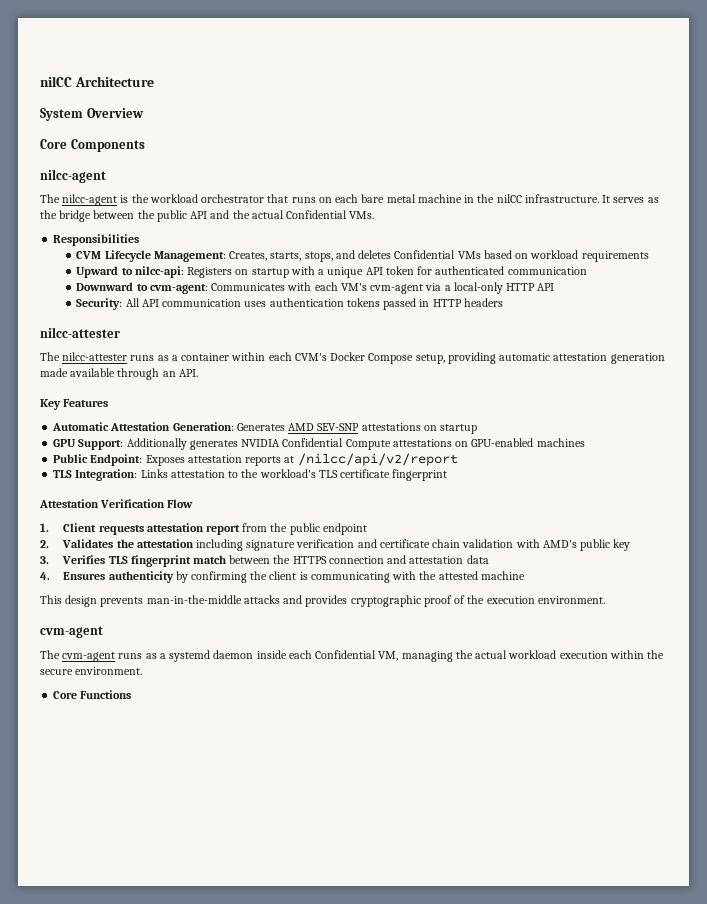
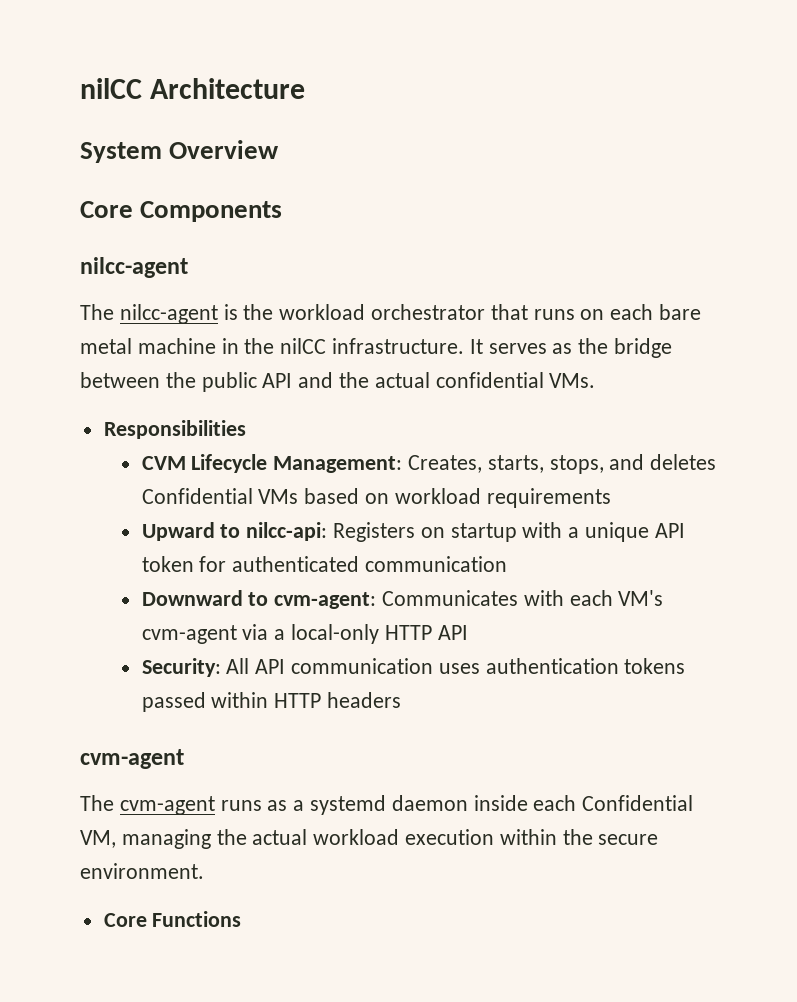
[286,210,348,219] Confidential -> [435,372,544,388] confidential
[419,299,430,307] in -> [211,692,269,708] within
[40,327,120,338] [40,352,665,364] [40,368,198,380] [40,399,109,410] [52,422,478,434] [53,438,585,450] [53,453,458,466] [53,469,448,481] [39,499,194,508] [40,523,367,535] [40,539,631,551] [40,555,489,567] [40,571,525,583] [40,595,605,607] // nilcc-attester // The nilcc-attester runs as a container within each CVM's Docker Compose setup, providing automatic attestation generation made available through an API. // Key Features // Automatic Attestation Generation: Generates AMD SEV-SNP attestations on startup // GPU Support: Additionally generates NVIDIA Confidential Compute attestations on GPU-enabled machines // Public Endpoint: Exposes attestation reports at /nilcc/api/v2/report // TLS Integration: Links attestation to the workload's TLS certificate fingerprint // Attestation Verification Flow // 1. Client requests attestation report from the public endpoint // 2. Validates the attestation including signature verification and certificate chain validation with AMD's public key // 3. Verifies TLS fingerprint match between the HTTPS connection and attestation data // 4. Ensures authenticity by confirming the client is communicating with the attested machine // This design prevents man-in-the-middle attacks and provides cryptographic proof of the execution environment. -> (402, 700) none

